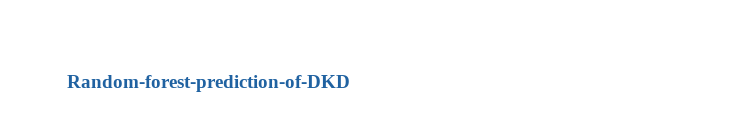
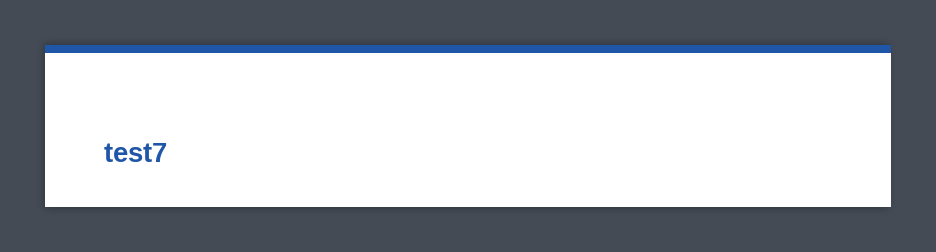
[67,75,350,92] Random-forest-prediction-of-DKD -> [104,143,167,162] test7

